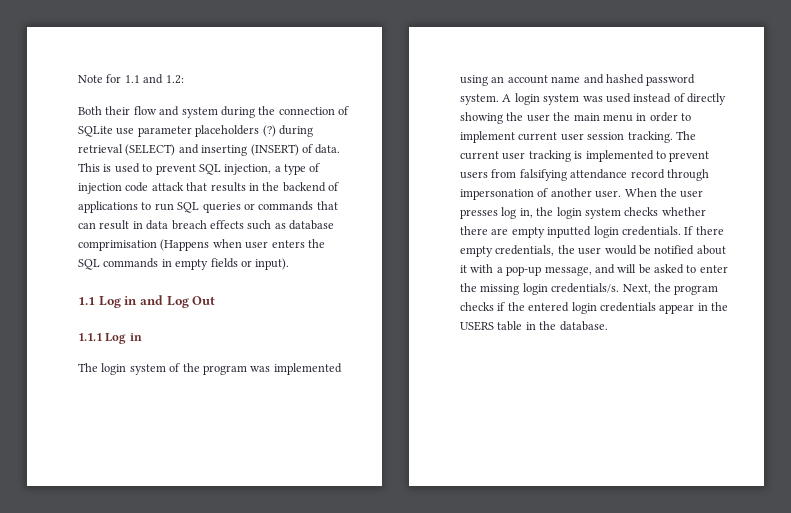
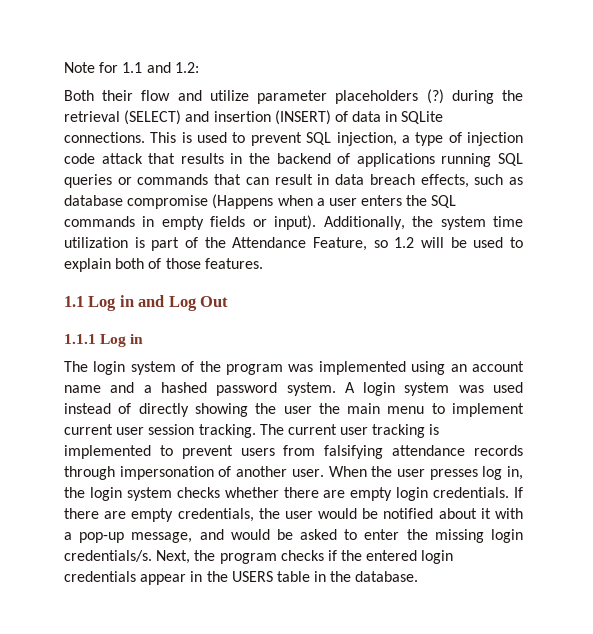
[181,106,349,118] [78,126,135,137] system during the connection of SQLite use -> [209,90,249,101] utilize
(313, 131) none -> [502,90,523,101] the
[201,145,248,156] inserting -> [213,111,271,122] insertion
[315,144,341,154] data. -> [352,111,444,124] [64,132,145,143] data in SQLite connections.
[141,202,174,211] to run -> [441,153,492,167] running
[209,220,244,229] effects -> [420,174,469,188] effects,
[78,240,157,251] comprimisation -> [127,195,209,209] compromise
(242, 243) none -> [316,198,325,206] a
(290, 264) none -> [323,216,523,230] [64,237,523,251] [64,258,263,272] Additionally, the system time utilization is part of the Attendance Feature, so 1.2 will be used to explain both of those features.
(604, 79) none -> [143,385,152,393] a
[636,112,678,122] in order -> (425, 410) none
[630,169,665,179] record -> [473,445,523,456] records
[547,226,592,238] inputted -> (393, 494) none
(724, 230) none -> [104,511,127,519] are
[617,264,637,273] will -> [230,529,270,540] would

